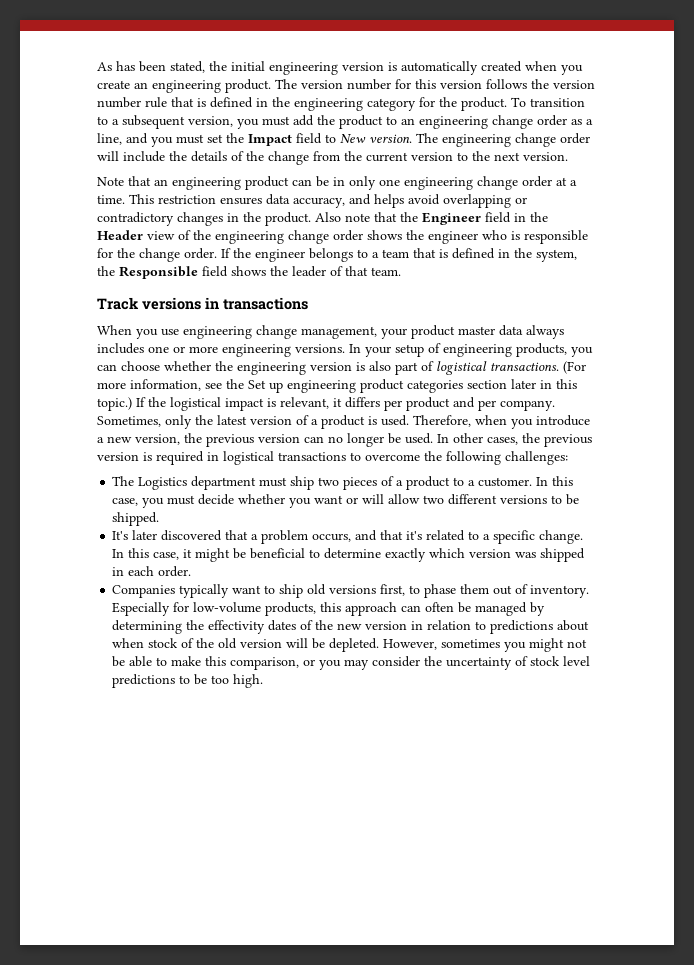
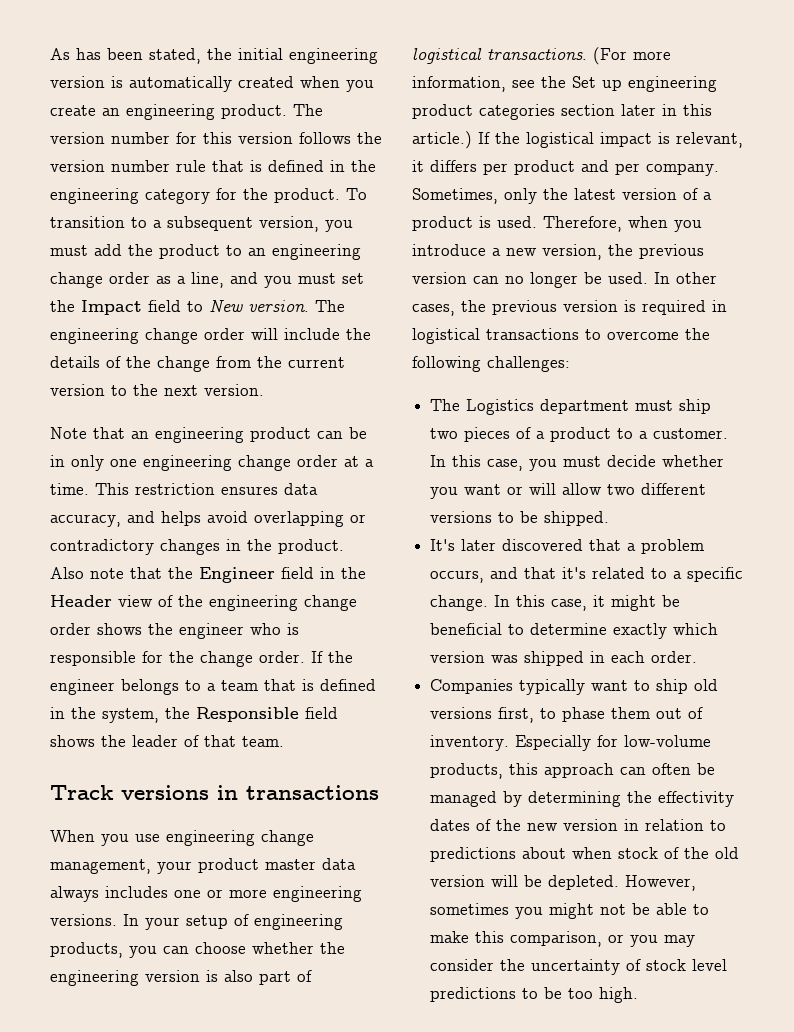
[97,397,132,411] topic.) -> [412,131,472,149] article.)

